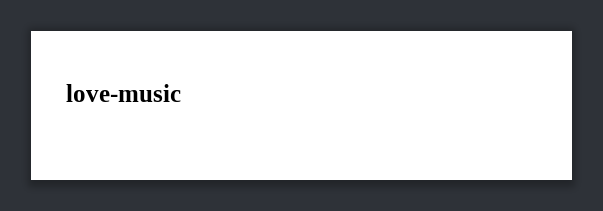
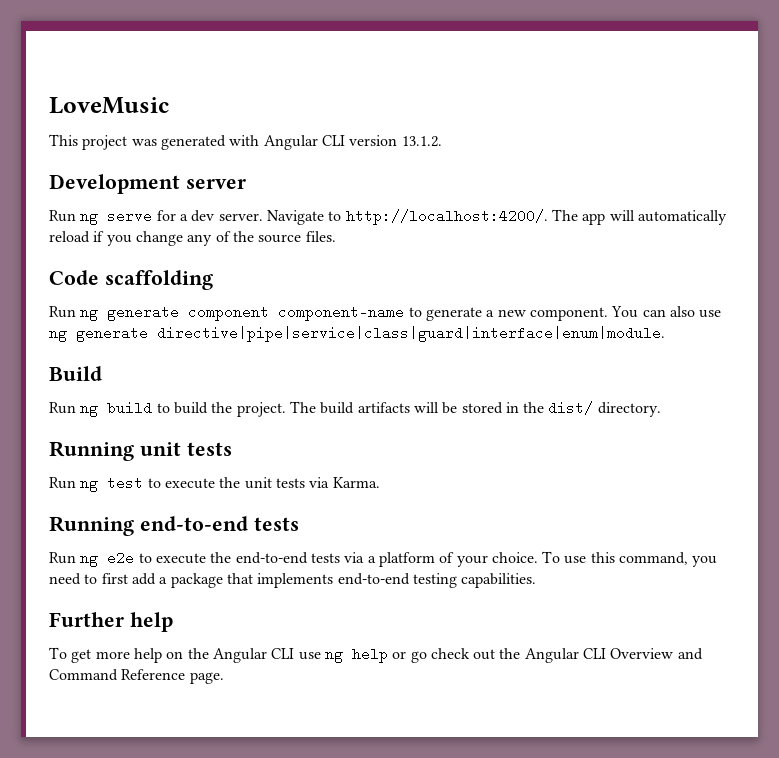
[66,84,181,102] love-music -> [49,97,169,114] [49,134,442,150] [49,174,246,194] [49,209,727,225] [49,231,336,246] [49,270,213,290] [49,305,722,321] [49,326,665,342] [49,366,102,381] [49,401,661,417] [49,441,232,461] [49,476,380,492] [49,516,299,536] [49,551,718,567] [49,573,537,588] [49,612,173,632] [49,647,703,663] [49,669,224,684] LoveMusic // This project was generated with Angular CLI version 13.1.2. // Development server // Run ng serve for a dev server. Navigate to http://localhost:4200/. The app will automatically reload if you change any of the source files. // Code scaffolding // Run ng generate component component-name to generate a new component. You can also use ng generate directive|pipe|service|class|guard|interface|enum|module. // Build // Run ng build to build the project. The build artifacts will be stored in the dist/ directory. // Running unit tests // Run ng test to execute the unit tests via Karma. // Running end-to-end tests // Run ng e2e to execute the end-to-end tests via a platform of your choice. To use this command, you need to first add a package that implements end-to-end testing capabilities. // Further help // To get more help on the Angular CLI use ng help or go check out the Angular CLI Overview and Command Reference page.

